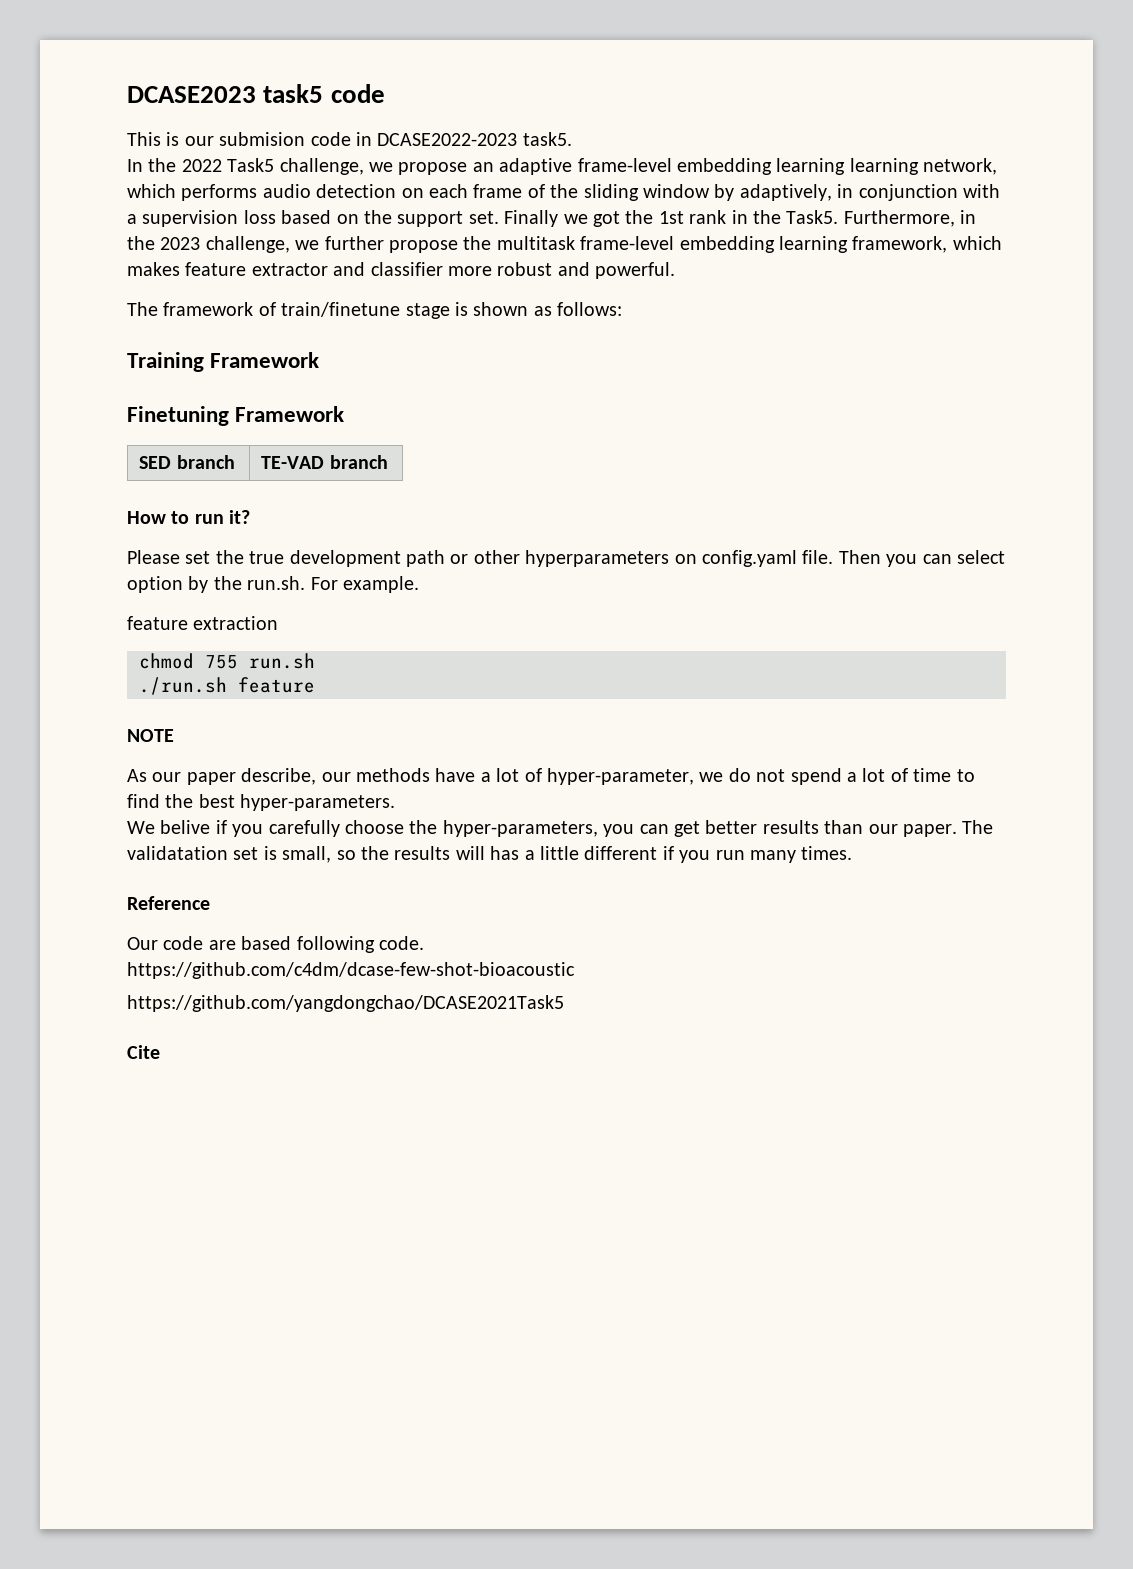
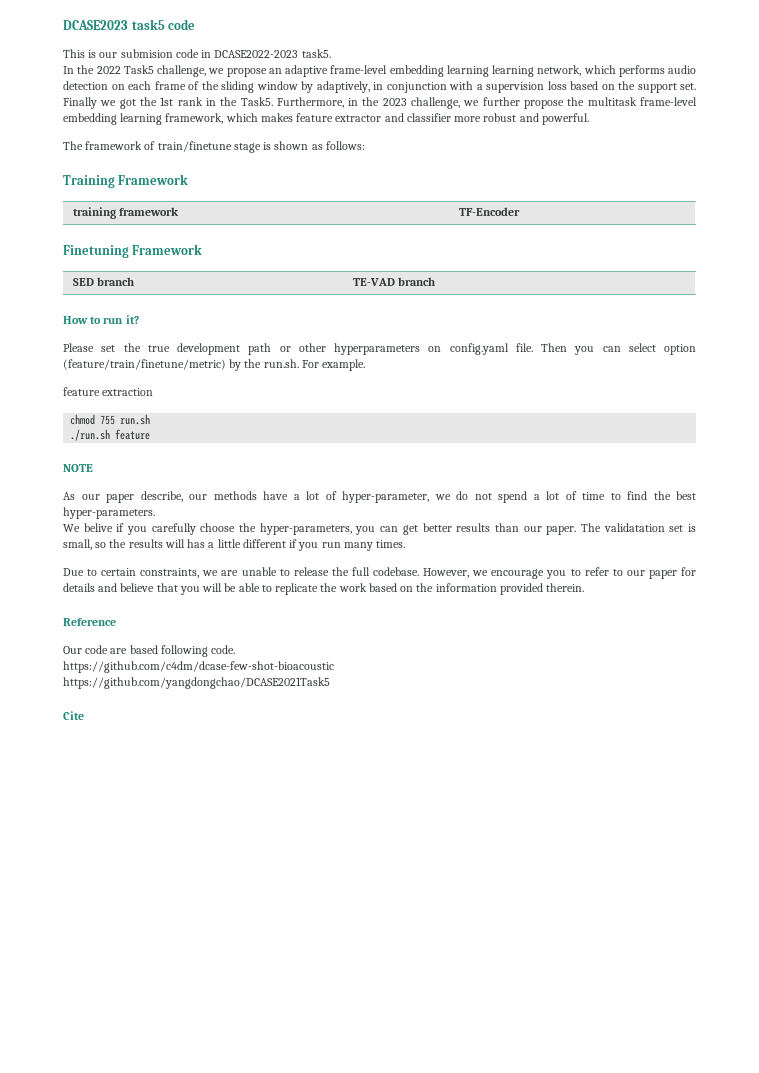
(320, 360) none -> [72,207,179,219] [458,207,520,216] // training framework | TF-Encoder
(183, 584) none -> [63,359,226,370] (feature/train/finetune/metric)
(853, 853) none -> [63,567,696,579] [63,583,585,595] // Due to certain constraints, we are unable to release the full codebase. However, we encourage you to refer to our paper for details and believe that you will be able to replicate the work based on the information provided therein.

